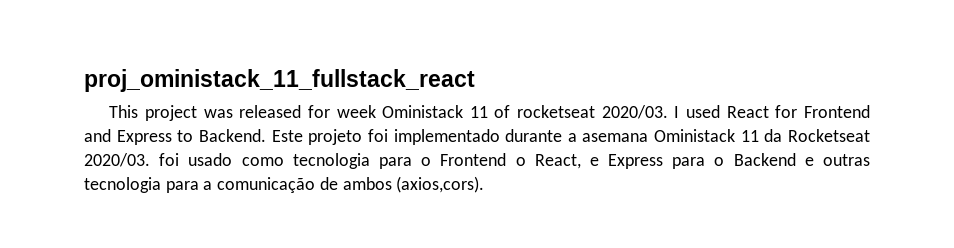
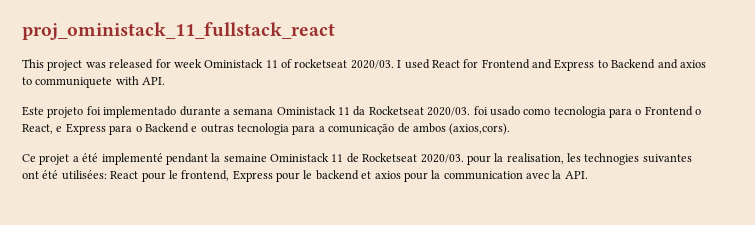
[198,129,266,142] Backend. -> [611,59,706,69] [22,76,166,88] Backend and axios to communiquete with API. //
[582,133,649,142] asemana -> [233,108,274,115] semana
(485, 184) none -> [22,153,692,165] [22,170,588,182] // Ce projet a été implementé pendant la semaine Oministack 11 de Rocketseat 2020/03. pour la realisation, les technogies suivantes ont été utilisées: React pour le frontend, Express pour le backend et axios pour la communication avec la API.

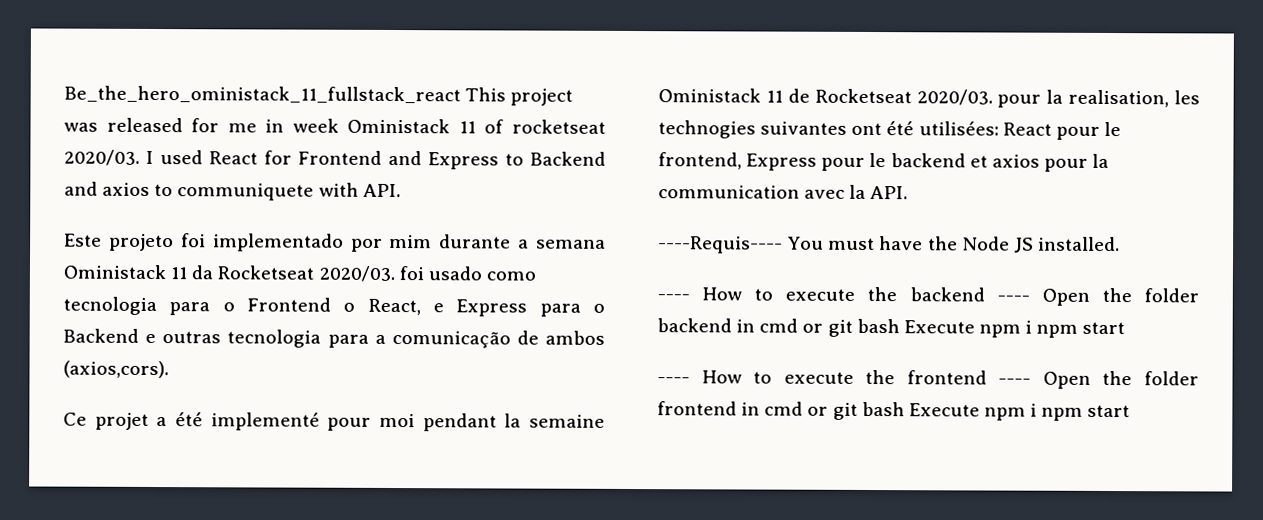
[22,22,335,40] proj_oministack_11_fullstack_react // -> [64,85,461,104] Be_the_hero_oministack_11_fullstack_react
(171, 63) none -> [227,119,285,133] me in
(177, 112) none -> [350,234,433,252] por mim
(163, 159) none -> [327,413,415,431] pour moi
(588, 175) none -> [658,236,1120,254] [657,286,1199,306] [657,318,1126,338] [657,369,1199,389] [657,401,1131,421] // ----Requis---- You must have the Node JS installed. // ---- How to execute the backend ---- Open the folder backend in cmd or git bash Execute npm i npm start // ---- How to execute the frontend ---- Open the folder frontend in cmd or git bash Execute npm i npm start

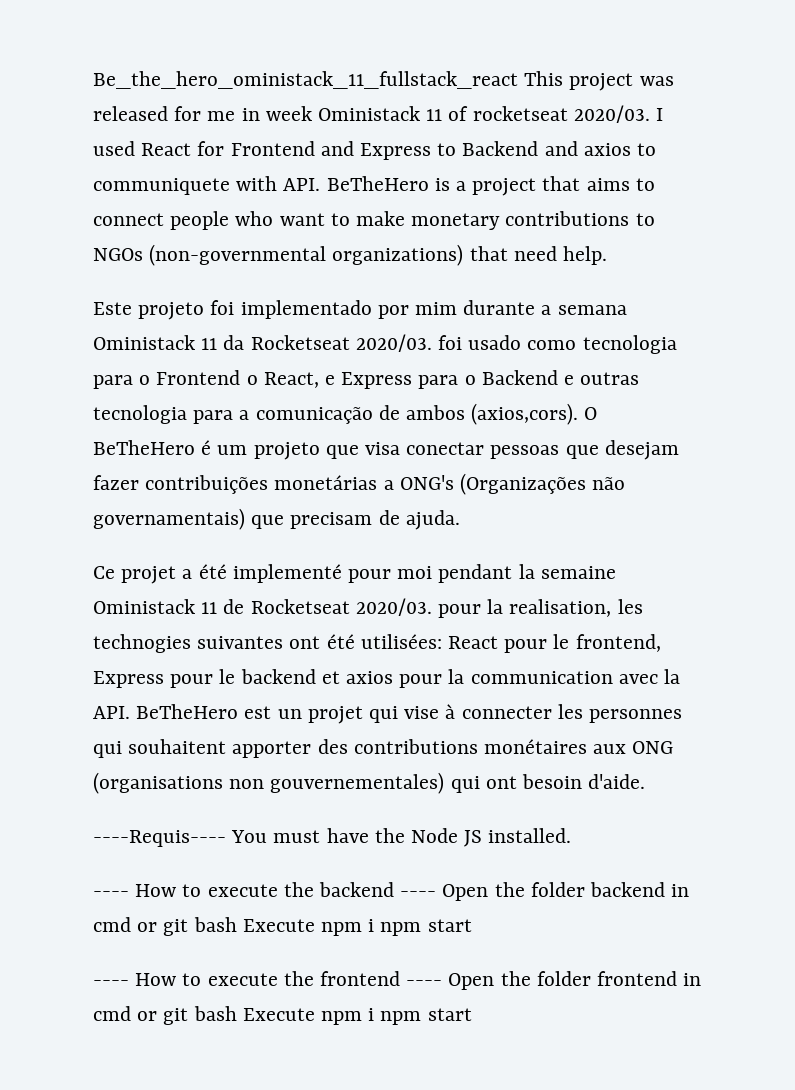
(401, 190) none -> [326,176,655,196] [93,211,655,230] [93,244,608,266] BeTheHero is a project that aims to connect people who want to make monetary contributions to NGOs (non-governmental organizations) that need help.
(169, 369) none -> [584,407,598,420] [93,440,679,460] [93,473,626,495] [93,508,460,530] O BeTheHero é um projeto que visa conectar pessoas que desejam fazer contribuições monetárias a ONG's (Organizações não governamentais) que precisam de ajuda.
(909, 192) none -> [136,704,683,724] [93,739,674,758] [93,772,646,794] BeTheHero est un projet qui vise à connecter les personnes qui souhaitent apporter des contributions monétaires aux ONG (organisations non gouvernementales) qui ont besoin d'aide.

